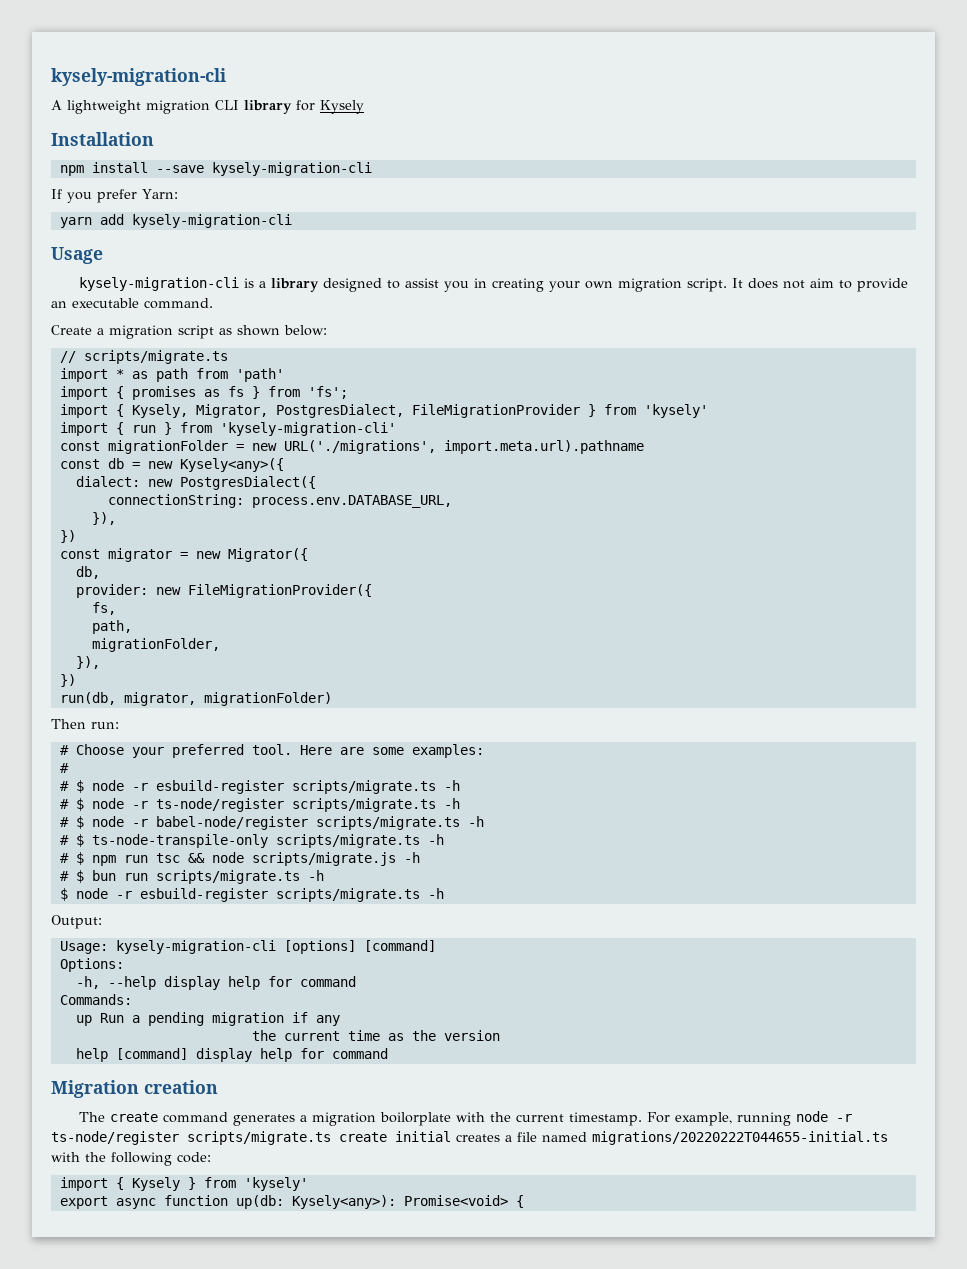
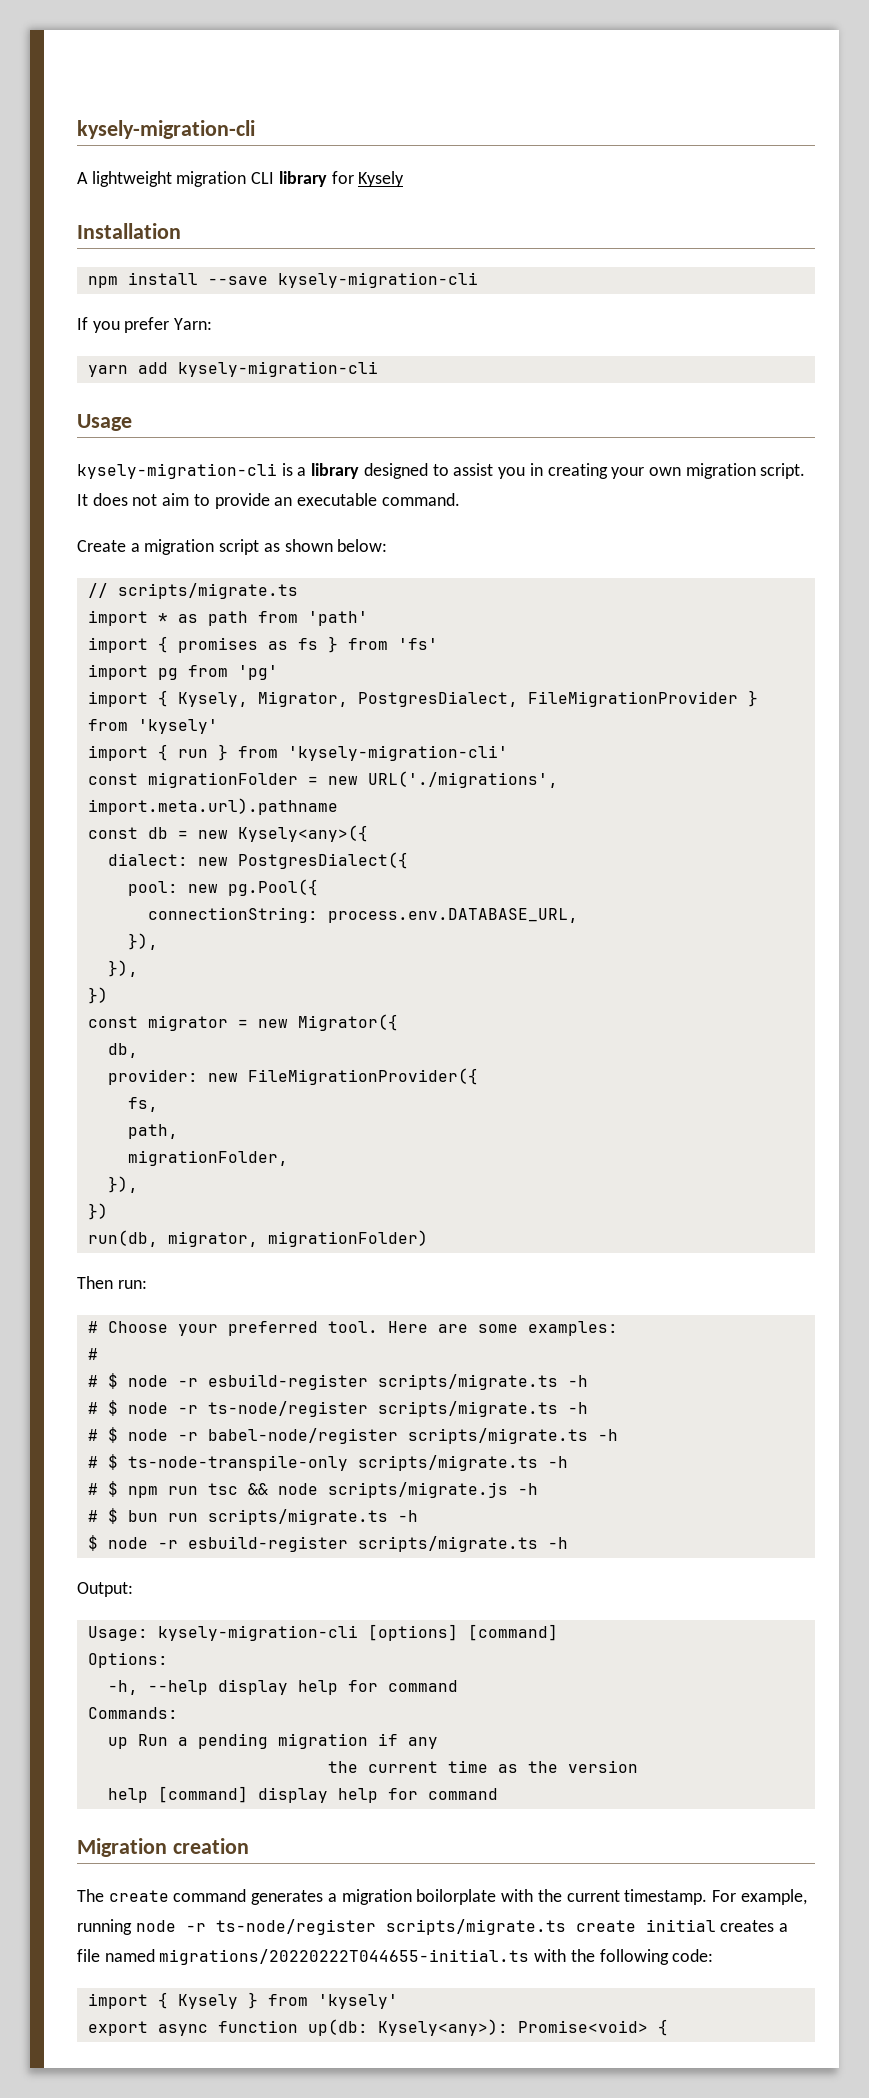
[307,386,348,399] 'fs'; -> [397,638,438,650] [87,664,278,680] 'fs' // import pg from 'pg'
(316, 483) none -> [127,879,318,896] // pool: new pg.Pool({
(116, 518) none -> [107,960,138,977] // }),

